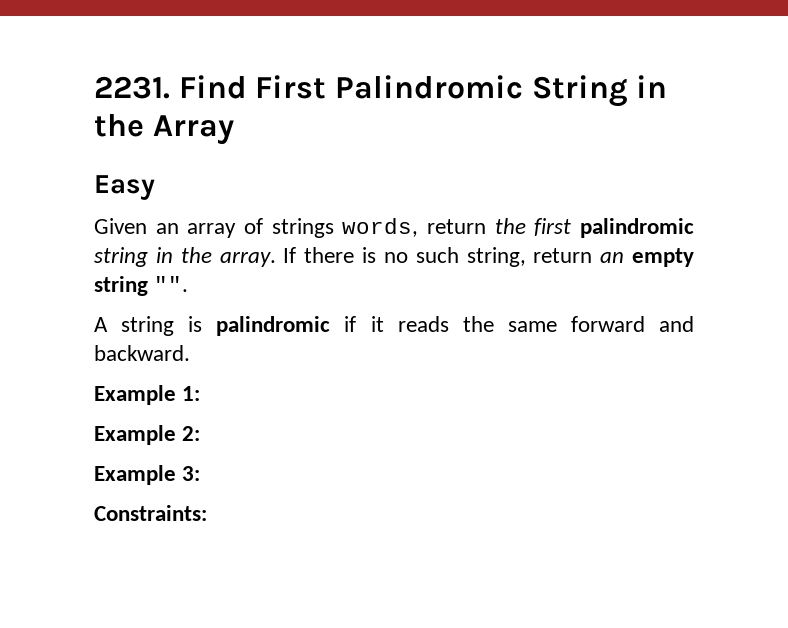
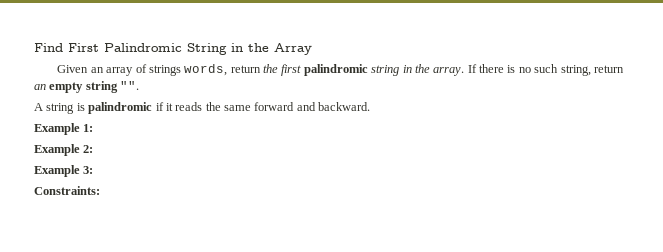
[94,76,170,99] 2231. -> (34, 47) none
[94,175,155,200] // Easy -> (312, 49) none

